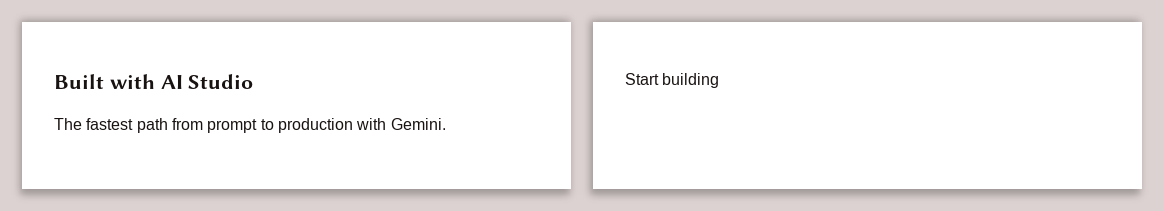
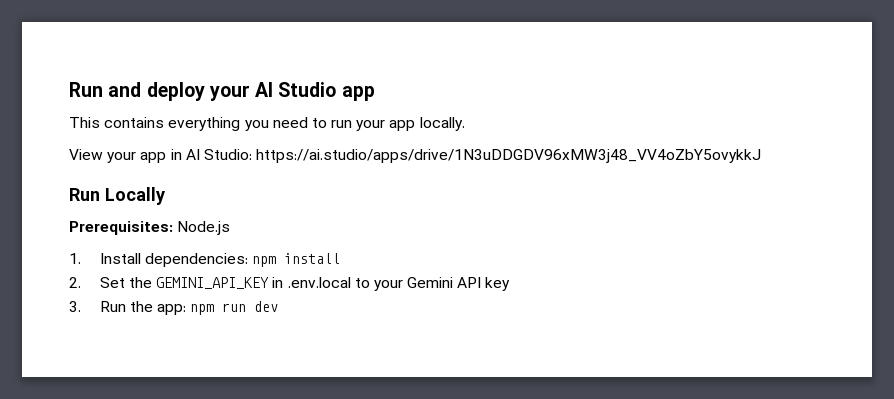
[54,74,254,89] [54,118,446,133] [625,73,720,88] Built with AI Studio // The fastest path from prompt to production with Gemini. // Start building -> [69,82,375,101] [69,117,465,131] [69,149,762,163] [69,187,165,205] [69,221,231,235] [69,253,341,267] [69,277,511,291] [69,301,279,315] Run and deploy your AI Studio app // This contains everything you need to run your app locally. // View your app in AI Studio: https://ai.studio/apps/drive/1N3uDDGDV96xMW3j48_VV4oZbY5ovykkJ // Run Locally // Prerequisites: Node.js // 1. Install dependencies: npm install // 2. Set the GEMINI_API_KEY in .env.local to your Gemini API key // 3. Run the app: npm run dev

